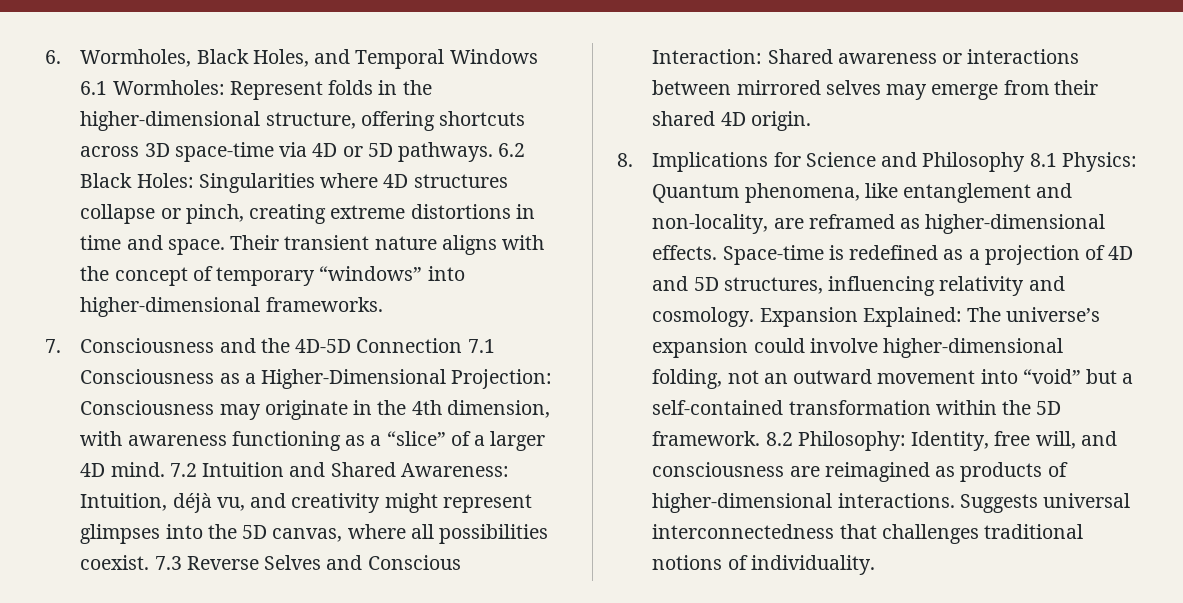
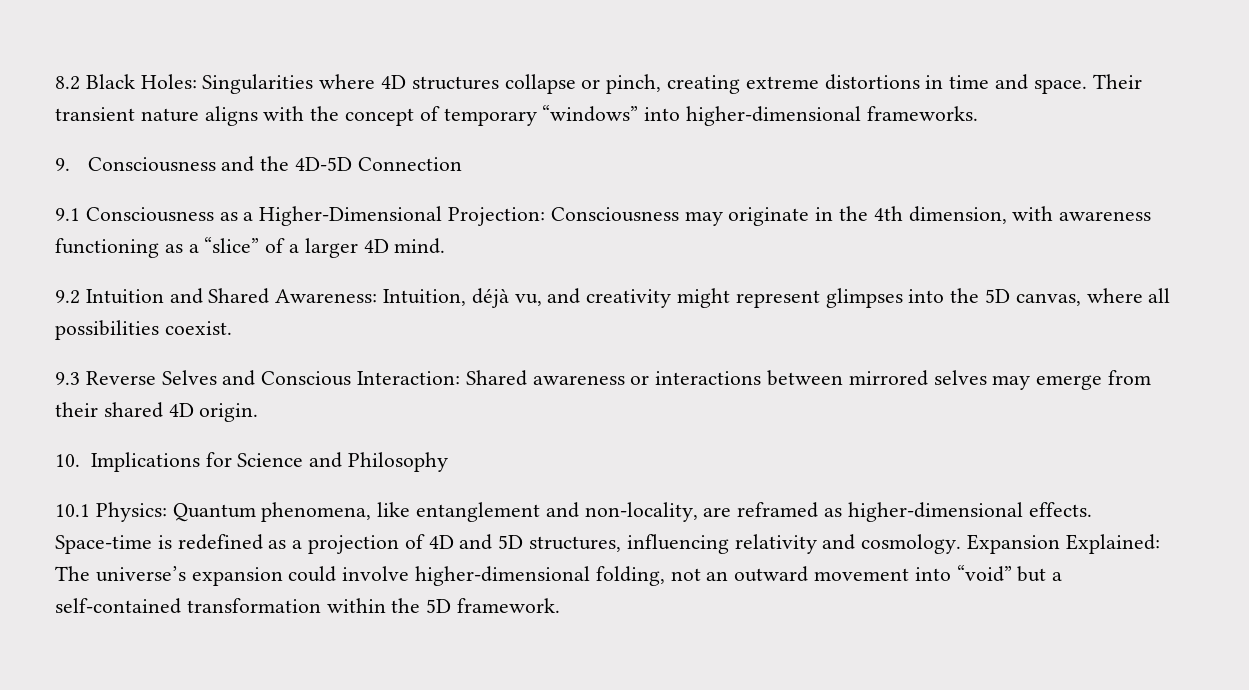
[45,49,538,69] [80,80,432,100] [80,111,526,131] [80,142,526,162] 6. Wormholes, Black Holes, and Temporal Windows 6.1 Wormholes: Represent folds in the higher-dimensional structure, offering shortcuts across 3D space-time via 4D or 5D pathways. 6.2 -> [55,76,80,90] 8.2
[45,339,61,353] 7. -> [55,158,70,171] 9.
[467,339,495,353] 7.1 -> [55,208,80,221] // 9.1
[169,463,197,477] 7.2 -> [55,290,80,304] // 9.2
[154,556,182,570] 7.3 -> [55,372,80,385] // 9.3
[617,153,633,167] 8. -> [55,454,80,467] 10.
[1029,153,1057,167] 8.1 -> [55,504,90,517] // 10.1
[765,431,1117,451] [652,462,1068,482] [652,493,1131,513] [652,524,1084,544] [652,555,875,575] 8.2 Philosophy: Identity, free will, and consciousness are reimagined as products of higher-dimensional interactions. Suggests universal interconnectedness that challenges traditional notions of individuality. -> (561, 605) none

